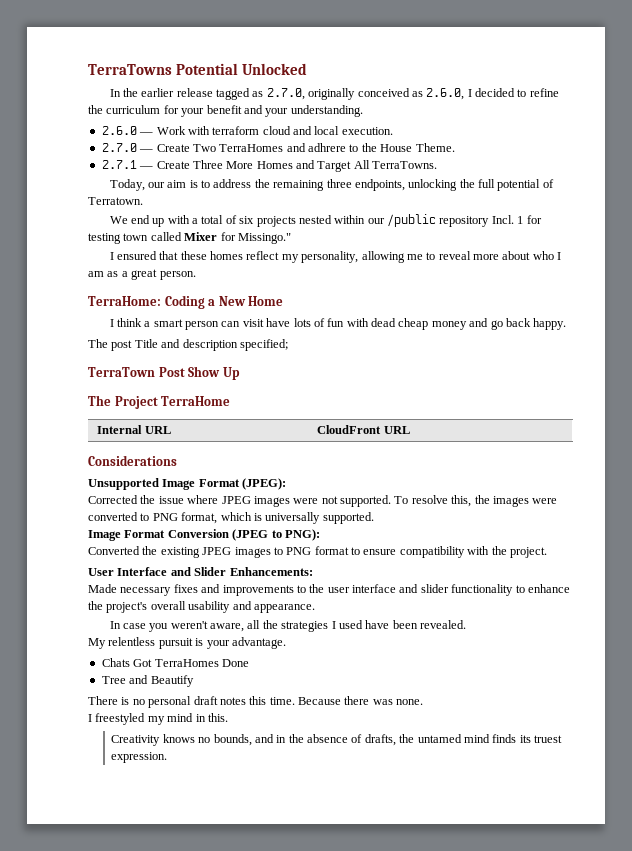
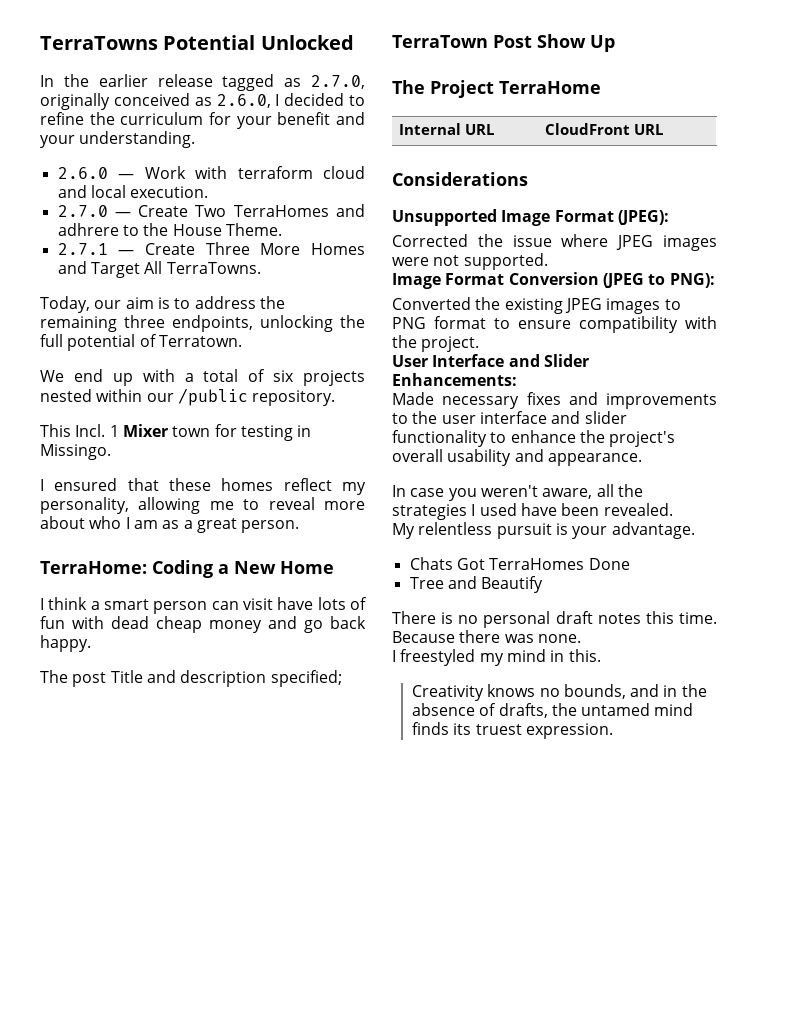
[439,215,542,227] [88,232,291,244] repository Incl. 1 for testing town called Mixer for Missingo." -> [252,390,336,406] [40,424,312,441] [40,444,111,460] repository. // This Incl. 1 Mixer town for testing in Missingo.
[394,495,558,507] [88,512,374,524] To resolve this, the images were converted to PNG format, which is universally supported. -> (548, 261) none

